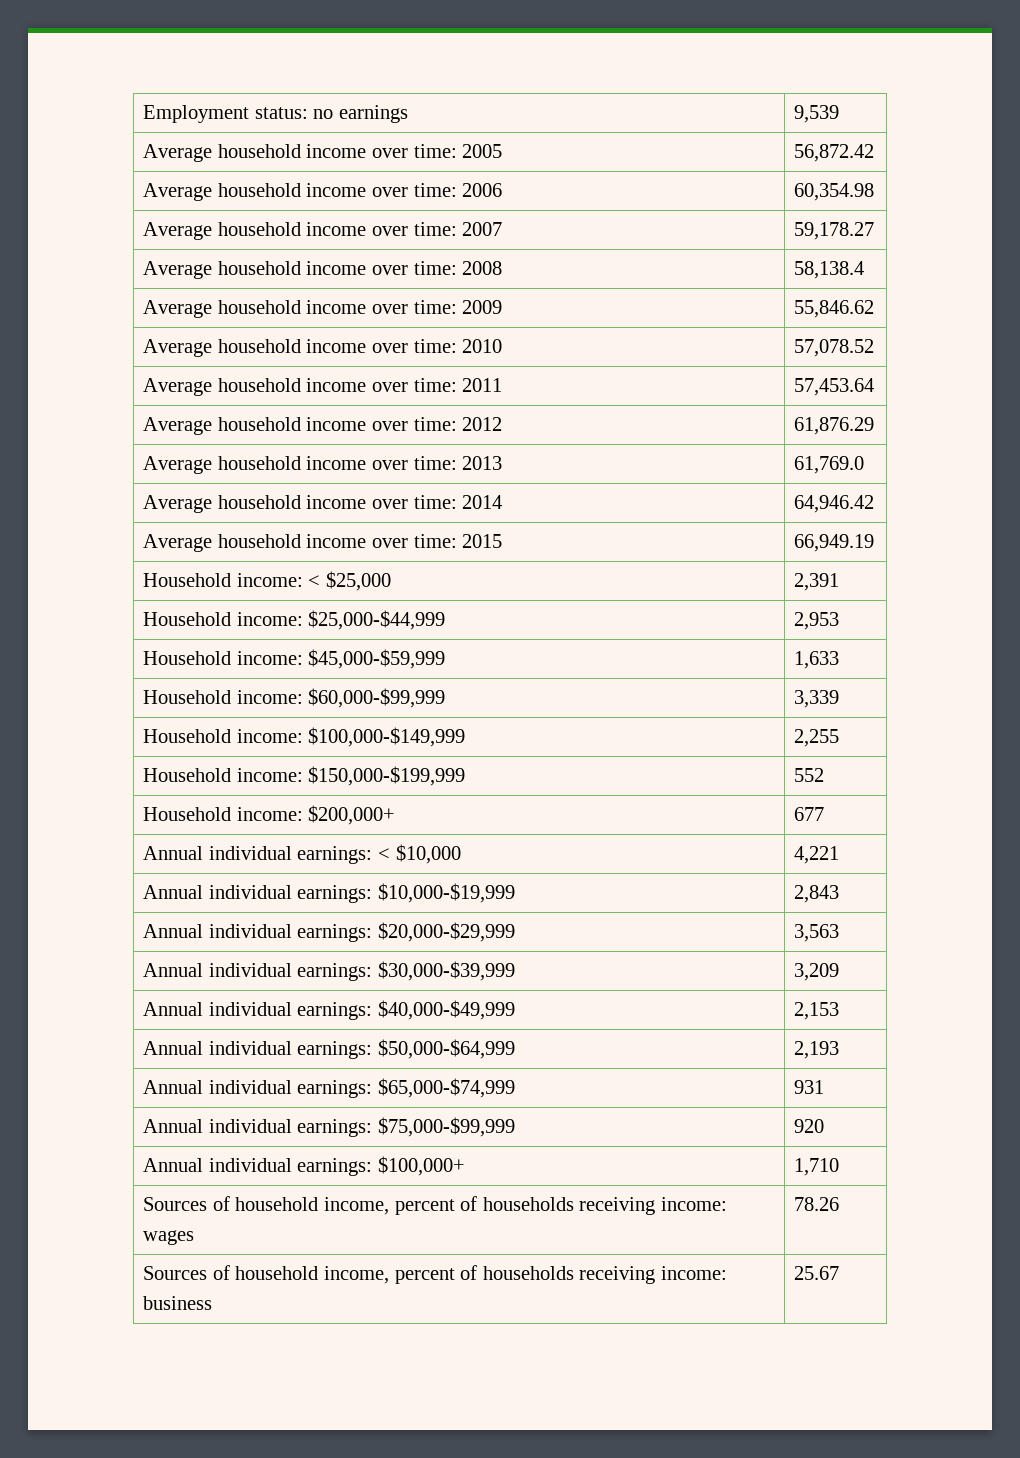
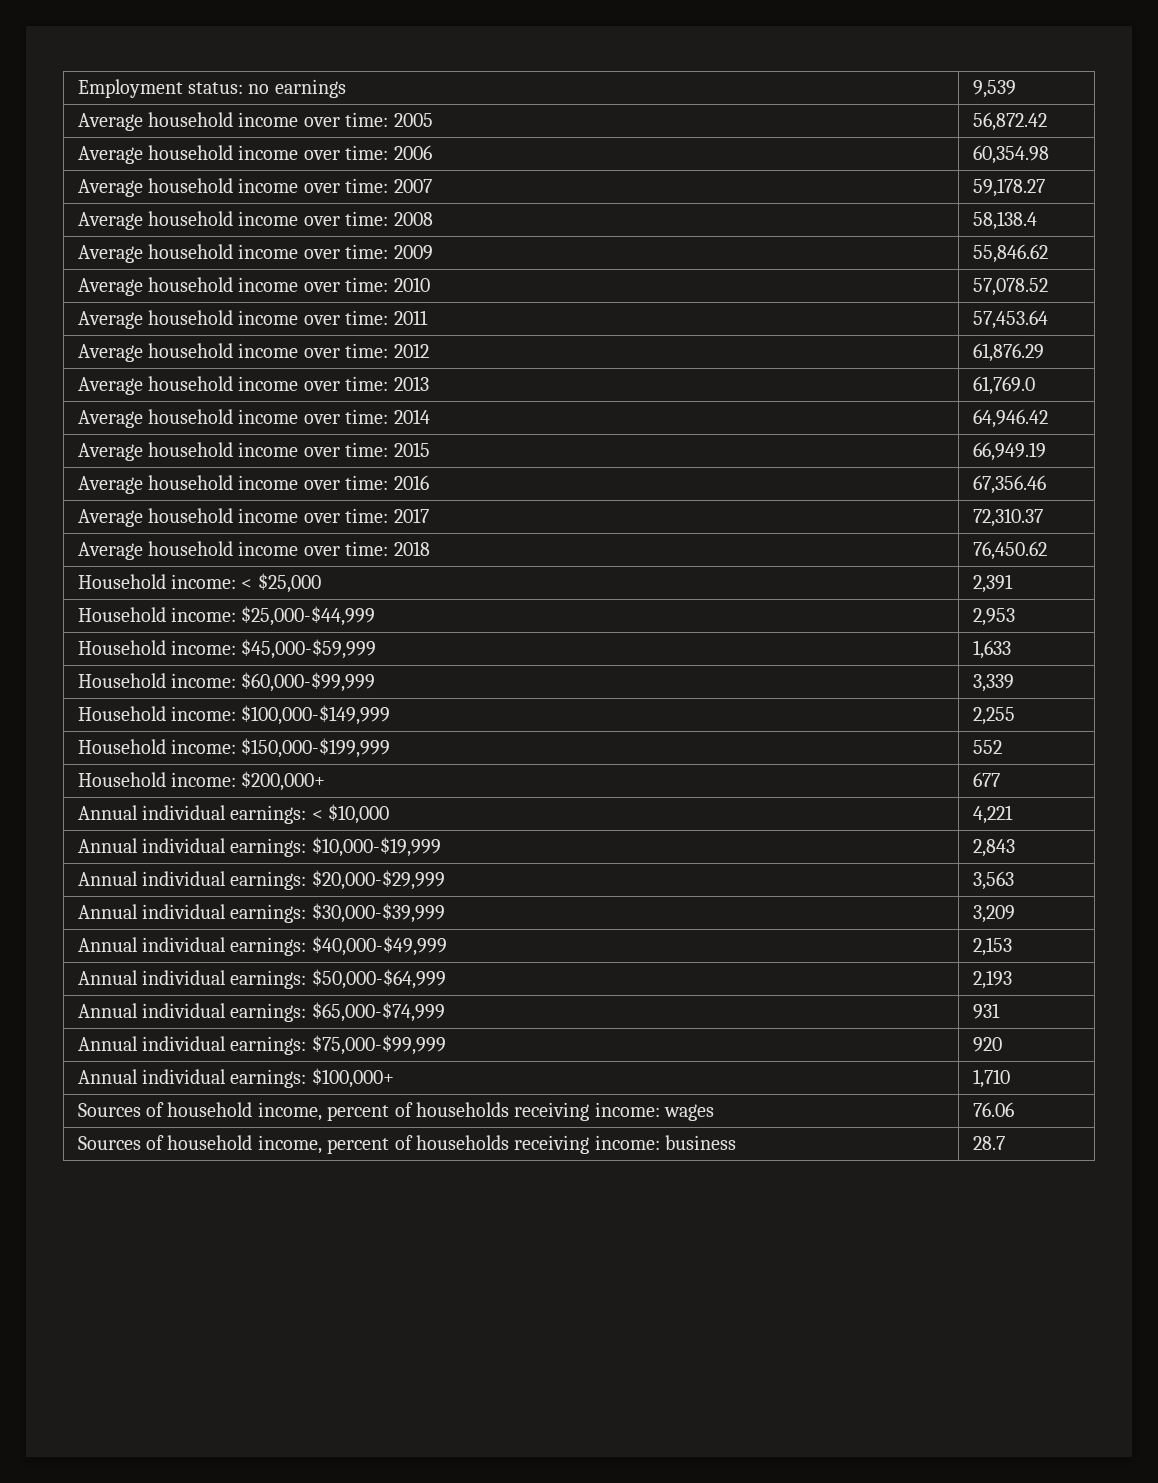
(875, 543) none -> [77,475,429,494] [972,475,1046,494] [77,508,429,527] [972,508,1043,527] [77,541,430,560] [972,541,1047,560] // Average household income over time: 2016 | 67,356.46 // Average household income over time: 2017 | 72,310.37 // Average household income over time: 2018 | 76,450.62
[794,1197,840,1211] 78.26 -> [972,1102,1014,1117] 76.06
[794,1266,840,1280] 25.67 -> [972,1136,1005,1150] 28.7

